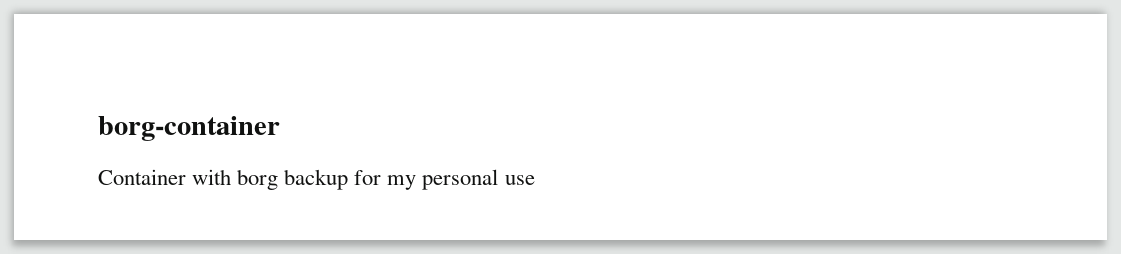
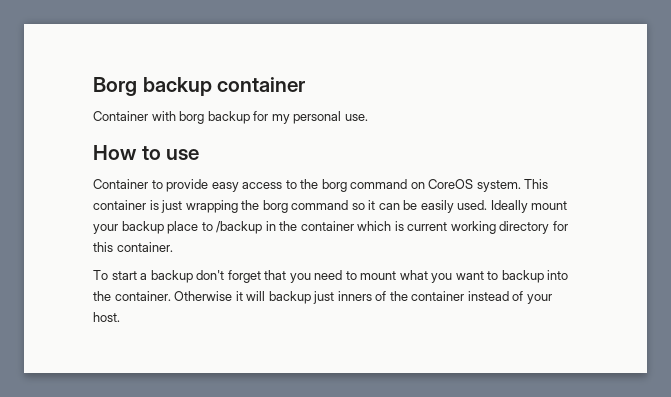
[98,116,280,141] borg-container -> [93,77,306,96] Borg backup container
[504,175,535,185] use -> [344,114,368,121] [93,145,200,160] [93,179,549,192] [93,200,568,213] [93,221,568,234] [93,242,173,252] [93,270,569,283] [93,291,552,304] [93,312,120,322] use. // How to use // Container to provide easy access to the borg command on CoreOS system. This container is just wrapping the borg command so it can be easily used. Ideally mount your backup place to /backup in the container which is current working directory for this container. // To start a backup don't forget that you need to mount what you want to backup into the container. Otherwise it will backup just inners of the container instead of your host.

